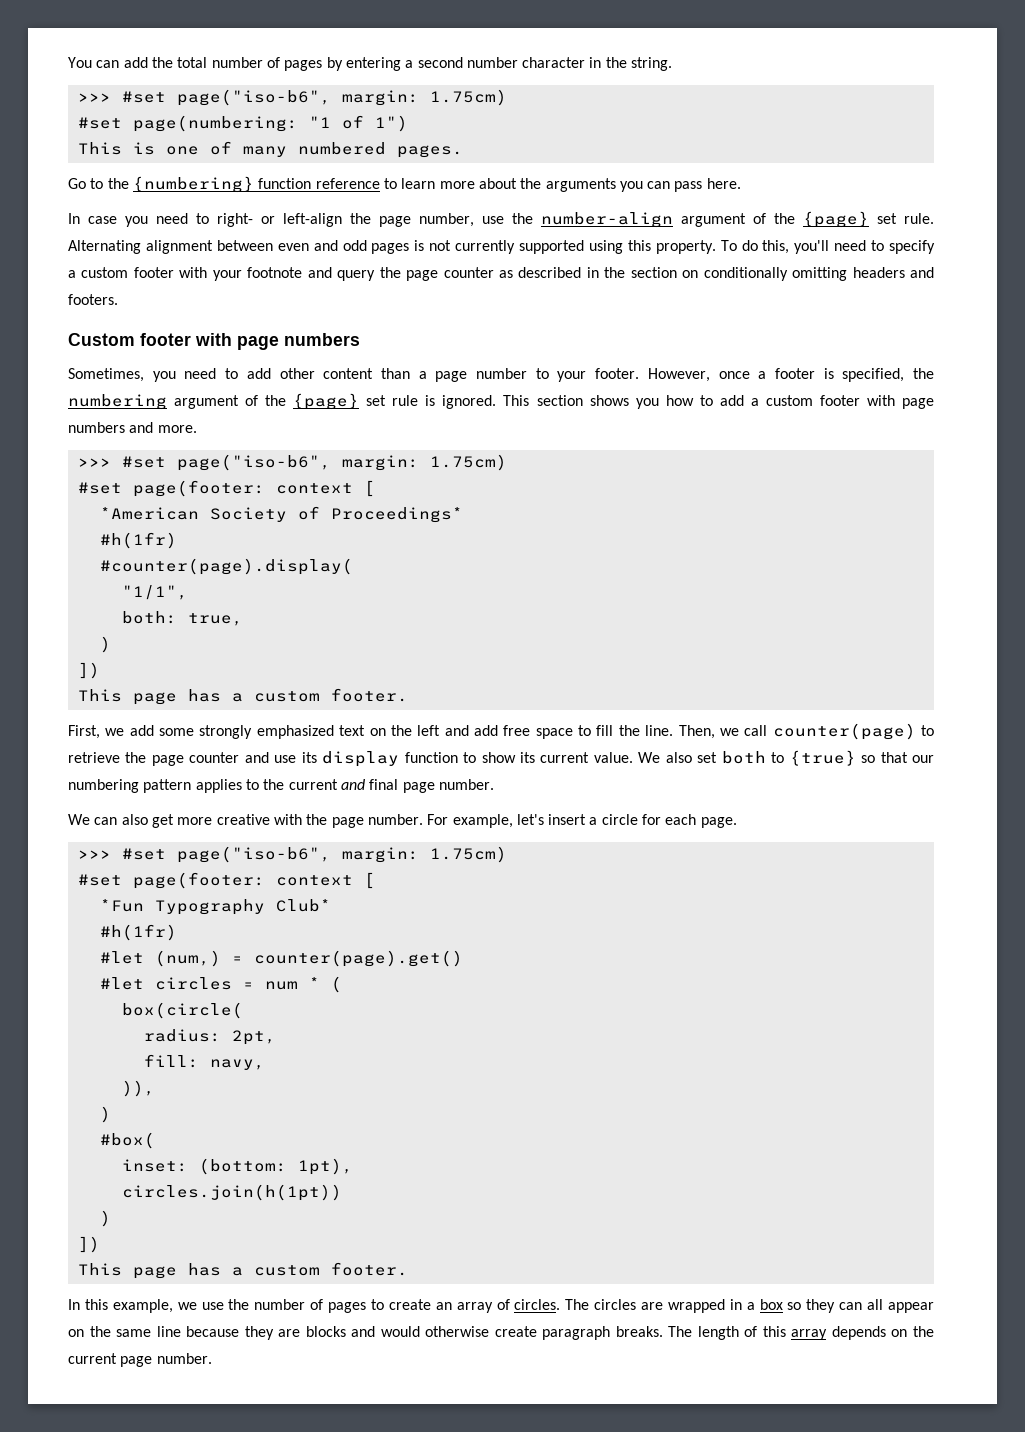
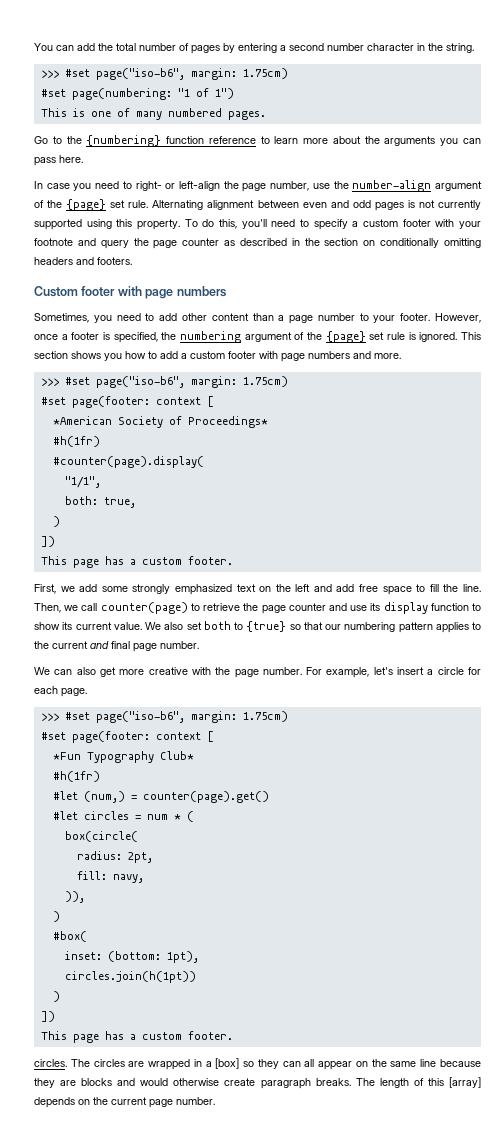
[68,1299,510,1313] In this example, we use the number of pages to create an array of -> (233, 1035) none
[759,1299,783,1310] box -> [215,1058,240,1069] [box]
[791,1329,828,1340] array -> [449,1077,482,1088] [array]

